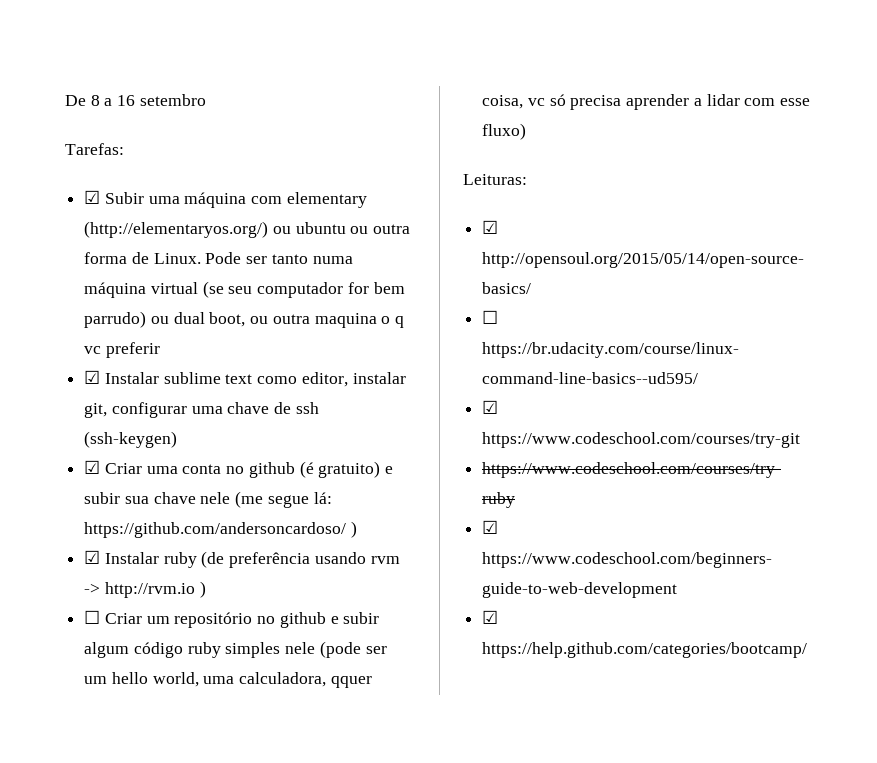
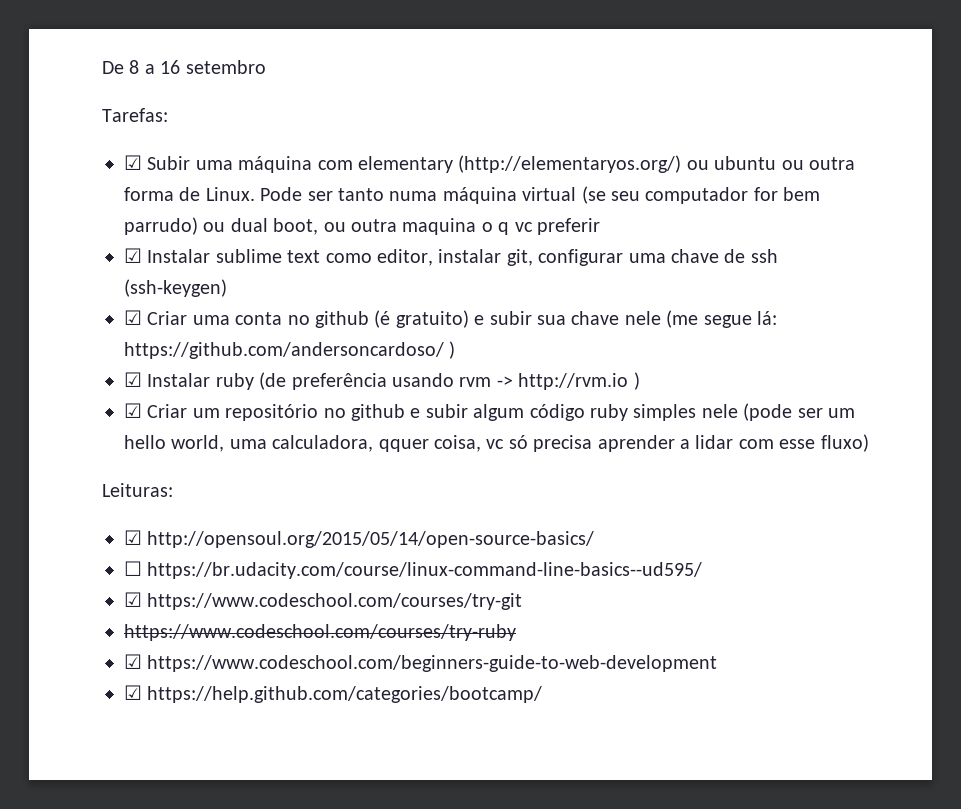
[84,610,101,624] ☐ -> [124,403,142,418] ☑

